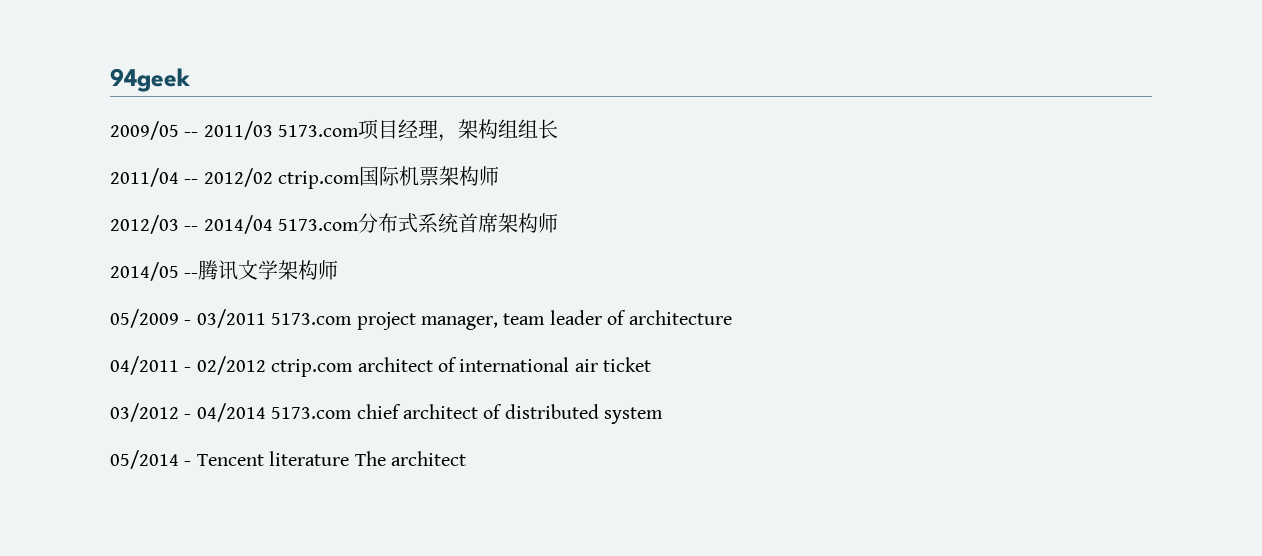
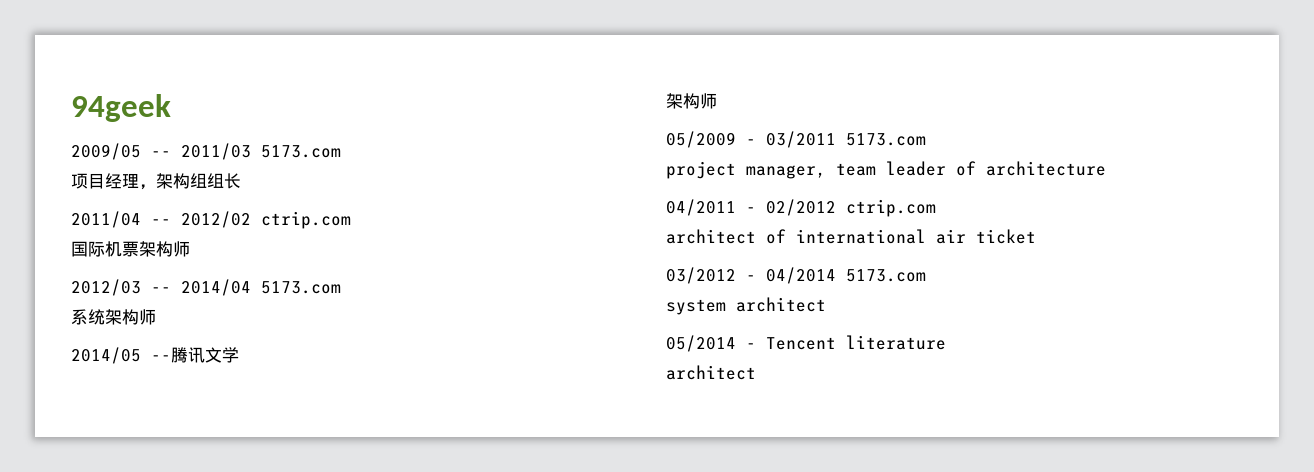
(360, 131) none -> (341, 151) //
(361, 180) none -> (351, 220) //
[358,213,499,233] 分布式系统首席 -> [71,309,105,325] // 系统
(279, 270) none -> (239, 355) //
(353, 319) none -> (926, 139) //
(354, 368) none -> (936, 208) //
[356,404,664,424] chief architect of distributed system -> [666,297,826,315] // system architect
[354,451,386,466] The -> (946, 342) //

